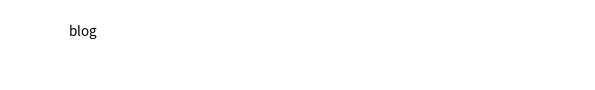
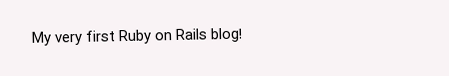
[69,24,97,39] blog -> [31,27,244,46] My very first Ruby on Rails blog!

